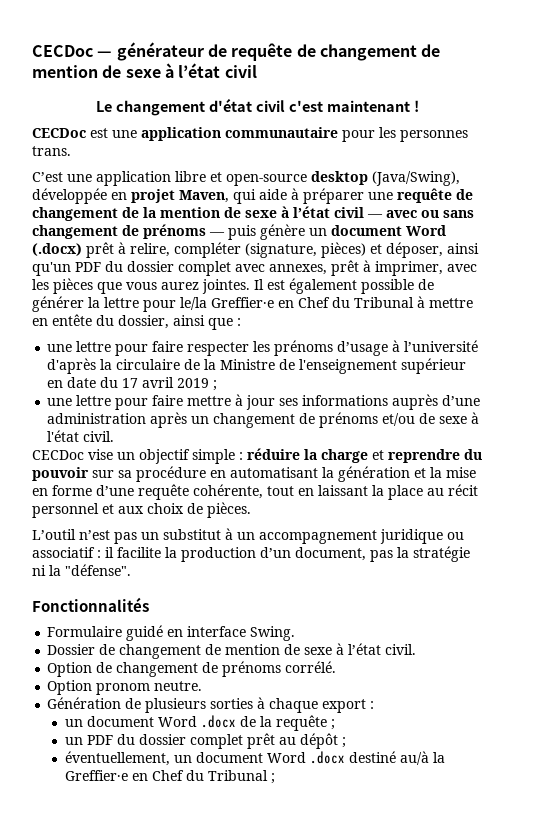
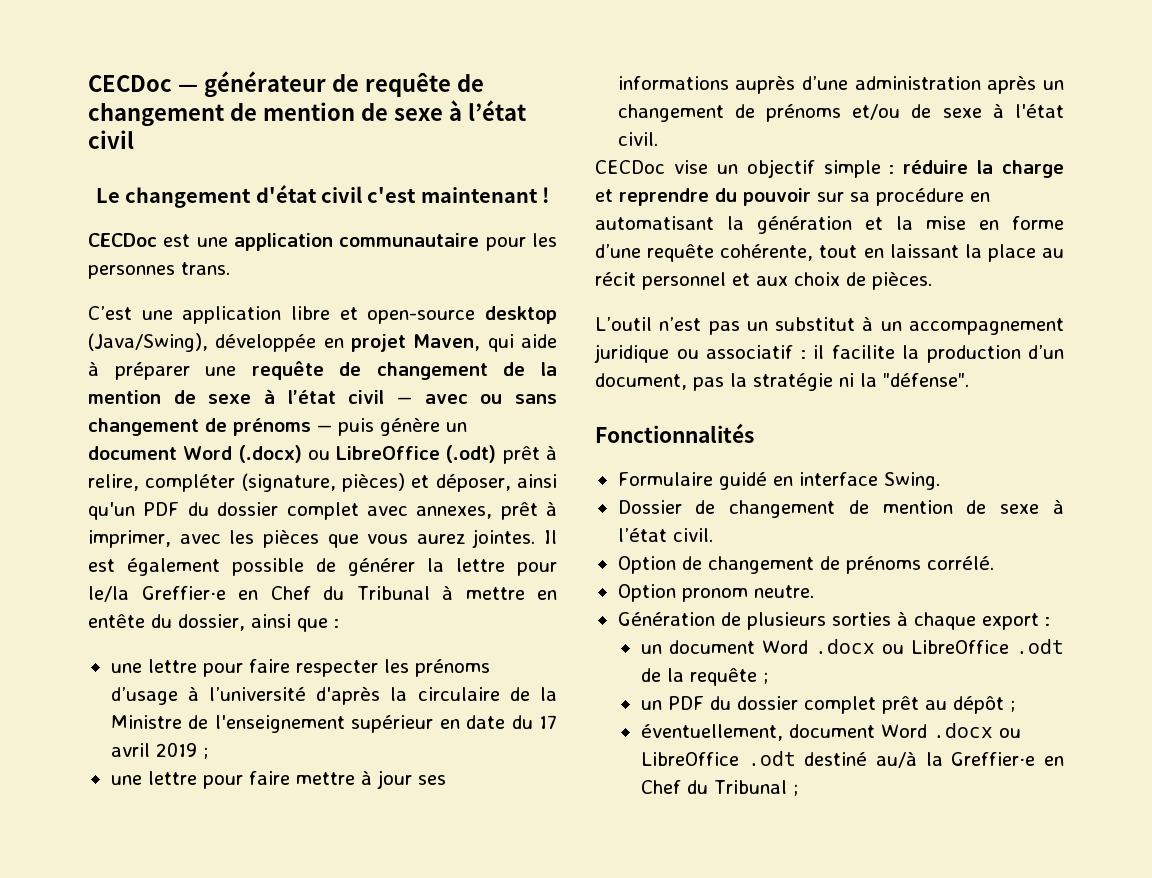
(82, 249) none -> [307,445,497,463] ou LibreOffice (.odt)
(236, 721) none -> [881,639,1064,654] ou LibreOffice .odt
[173,751,345,764] un document Word .docx -> [788,723,1021,738] [640,751,796,766] document Word .docx ou LibreOffice .odt

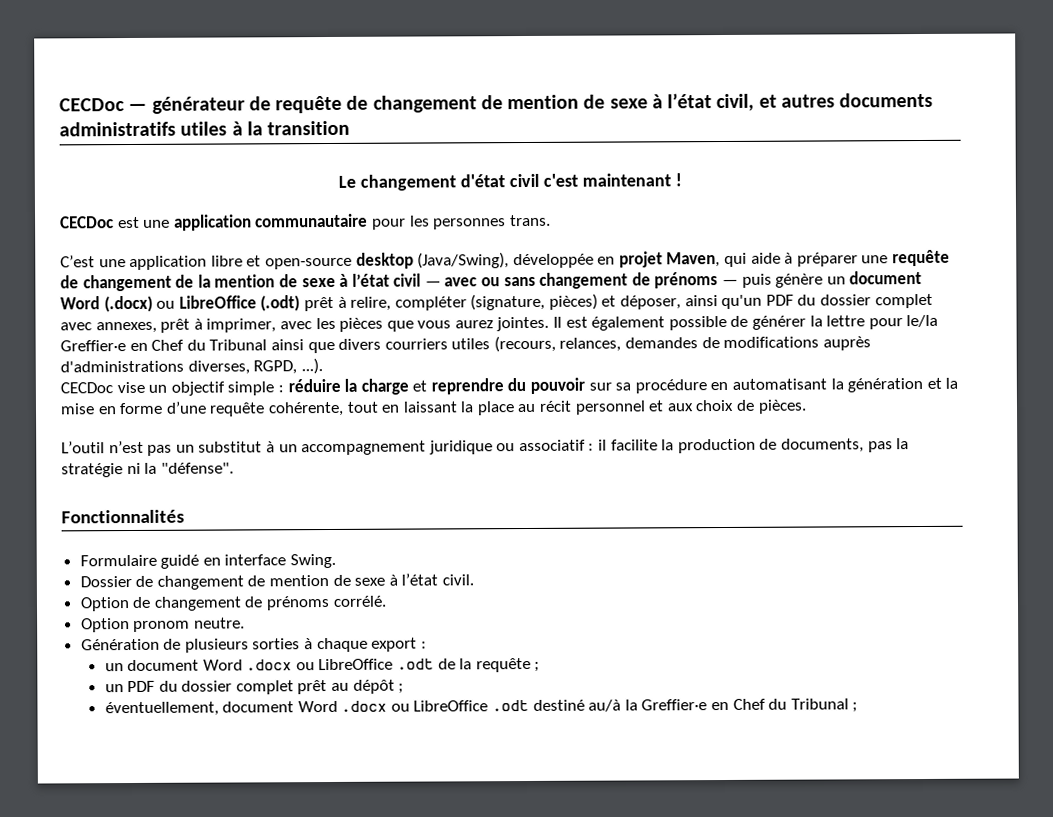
[88,130,134,149] civil -> [716,92,934,112] [59,120,351,137] civil, et autres documents administratifs utiles à la transition
[441,586,557,600] [88,614,339,632] [110,659,490,677] [110,687,557,705] [110,715,557,733] [110,742,208,759] [110,770,446,789] [617,76,1064,94] [617,104,1064,122] [617,132,658,146] à mettre en entête du dossier, ainsi que : // une lettre pour faire respecter les prénoms d’usage à l’université d'après la circulaire de la Ministre de l'enseignement supérieur en date du 17 avril 2019 ; // une lettre pour faire mettre à jour ses informations auprès d’une administration après un changement de prénoms et/ou de sexe à l'état civil. -> [270,335,871,354] [60,358,323,375] ainsi que divers courriers utiles (recours, relances, demandes de modifications auprès d'administrations diverses, RGPD, ...).
[1028,345,1064,359] [595,373,687,390] d’un document, -> [759,438,865,453] de documents,

